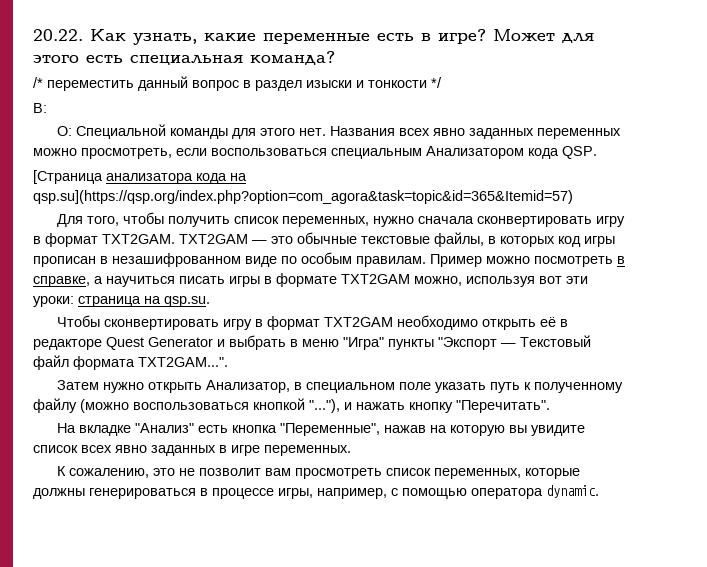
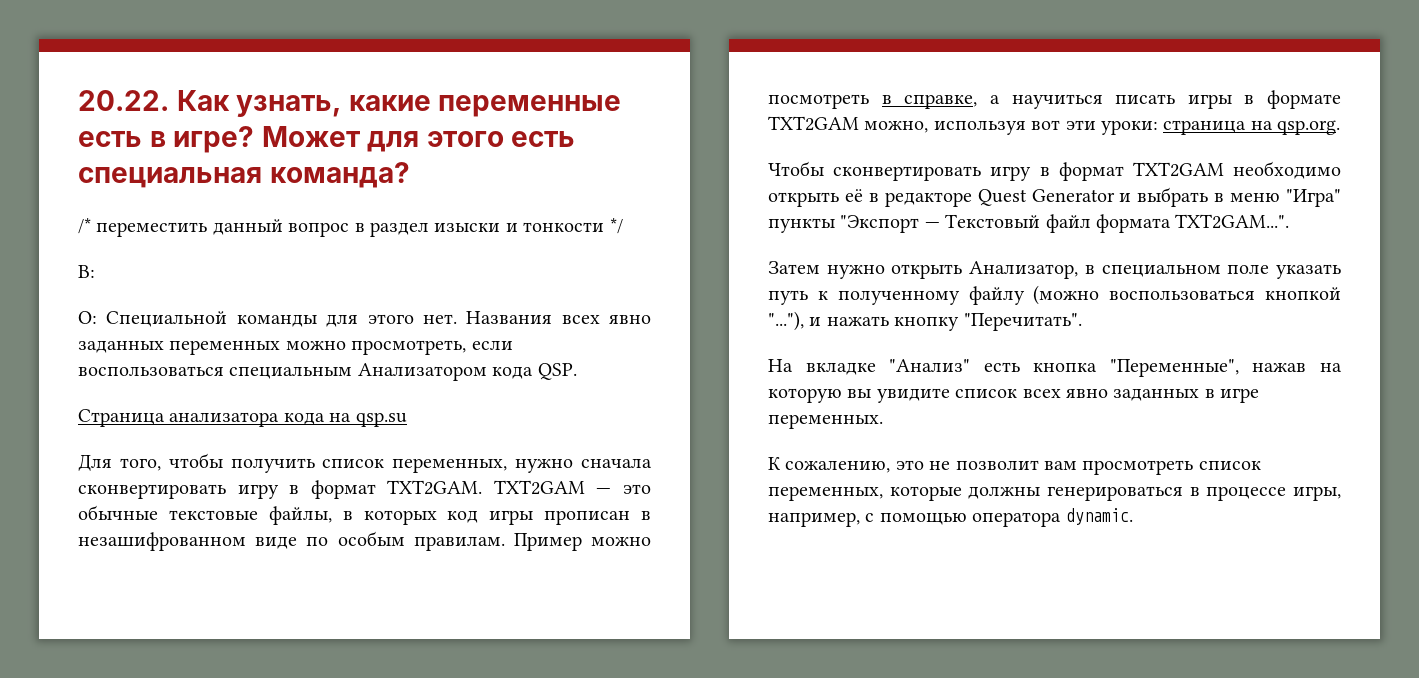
[33,170,103,184] [Страница -> [78,409,165,427] Страница
[33,190,573,204] qsp.su](https://qsp.org/index.php?option=com_agora&task=topic&id=365&Itemid=57) -> [355,412,407,427] qsp.su
[164,296,210,307] qsp.su. -> [1277,120,1341,135] qsp.org.

